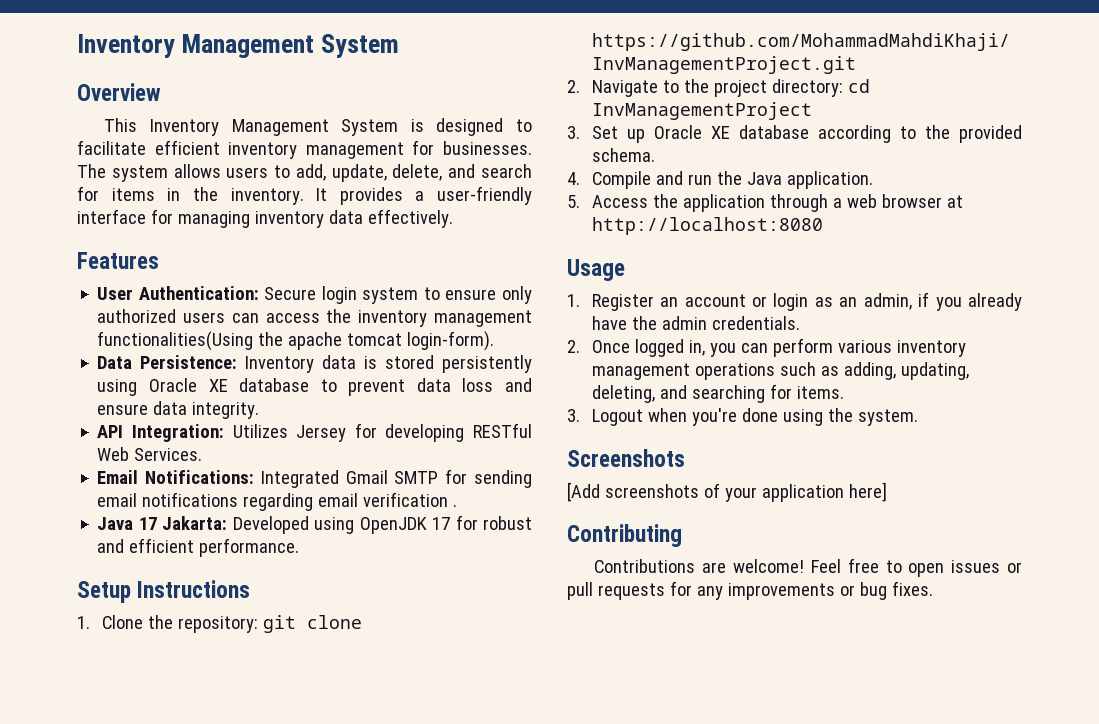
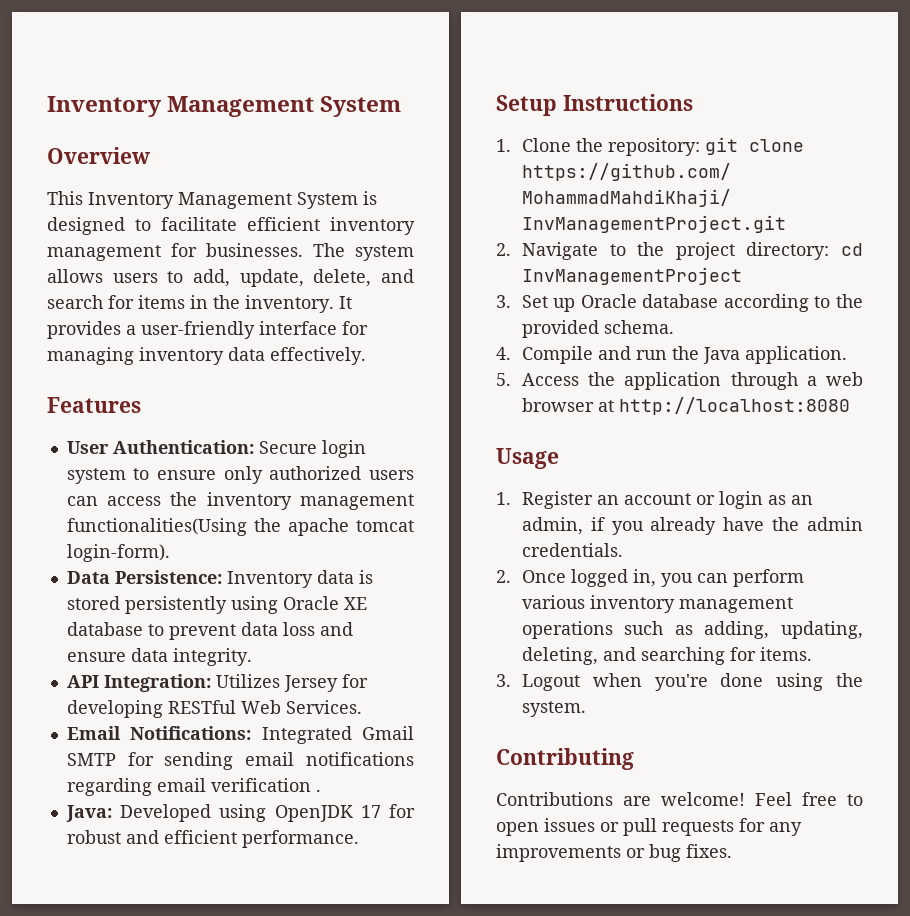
[97,516,228,530] Java 17 Jakarta: -> [65,805,112,822] Java:
[710,126,730,139] XE -> (637, 301) none
[567,449,685,467] [567,482,887,502] // Screenshots // [Add screenshots of your application here] -> (586, 709) none

